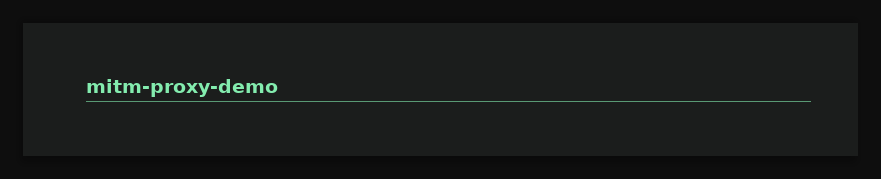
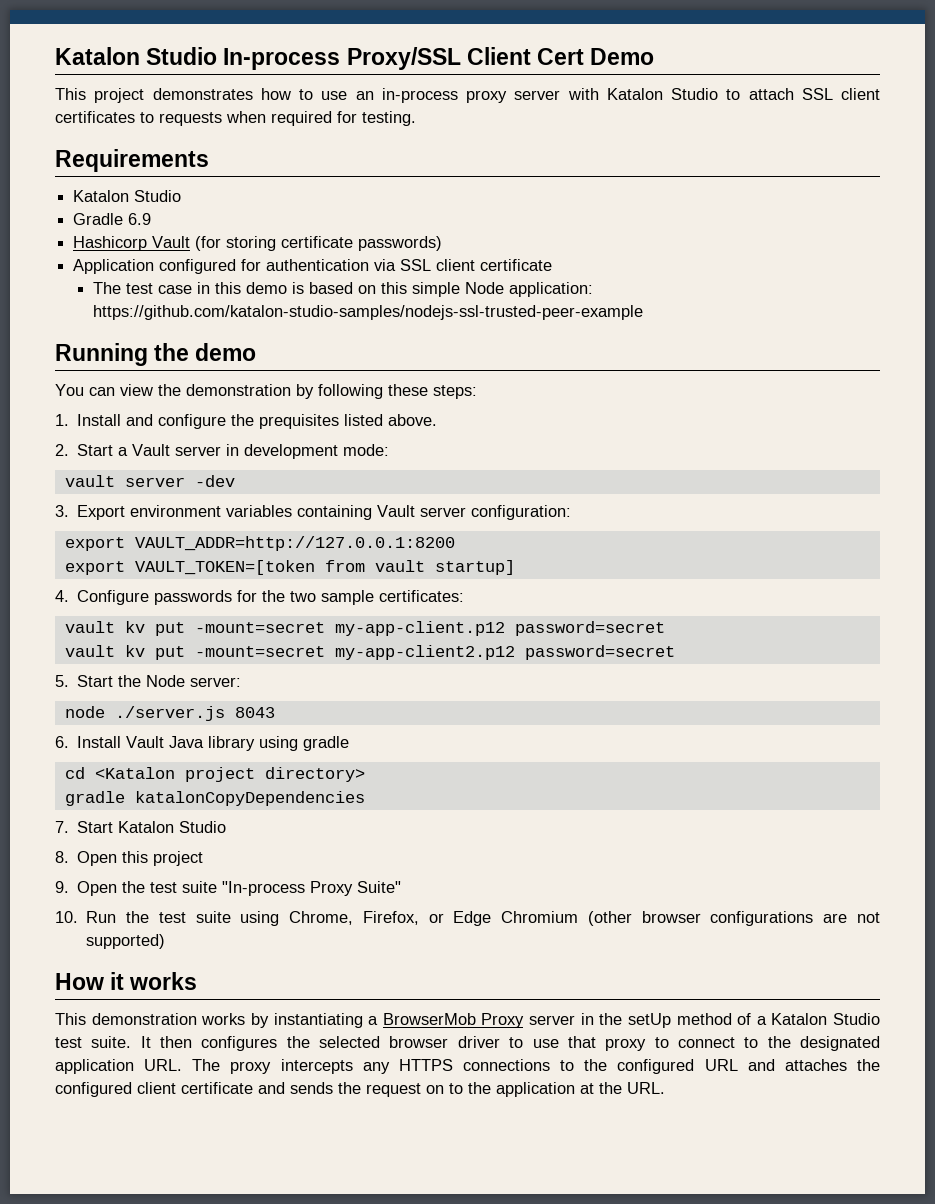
[86,79,278,97] mitm-proxy-demo -> [55,47,655,70] [55,88,880,103] [55,111,416,126] [55,149,209,172] [73,190,182,202] [73,213,152,225] [73,236,443,251] [73,259,553,274] [93,282,594,297] [93,305,644,320] [55,343,257,366] [55,384,477,399] [55,414,438,429] [55,444,390,459] [64,475,235,487] [55,505,572,520] [64,536,455,551] [64,560,515,575] [55,590,465,605] [64,621,665,636] [64,645,675,660] [55,675,242,687] [64,706,275,721] [55,736,350,751] [64,767,365,782] [64,791,365,806] [55,821,227,833] [55,851,204,866] [55,881,402,896] [55,911,880,926] [86,934,166,949] [55,972,198,990] [55,1013,880,1028] [55,1036,881,1051] [55,1059,880,1074] [55,1082,665,1097] Katalon Studio In-process Proxy/SSL Client Cert Demo // This project demonstrates how to use an in-process proxy server with Katalon Studio to attach SSL client certificates to requests when required for testing. // Requirements // Katalon Studio // Gradle 6.9 // Hashicorp Vault (for storing certificate passwords) // Application configured for authentication via SSL client certificate // The test case in this demo is based on this simple Node application: https://github.com/katalon-studio-samples/nodejs-ssl-trusted-peer-example // Running the demo // You can view the demonstration by following these steps: // 1. Install and configure the prequisites listed above. // 2. Start a Vault server in development mode: // vault server -dev // 3. Export environment variables containing Vault server configuration: // export VAULT_ADDR=http://127.0.0.1:8200 // export VAULT_TOKEN=[token from vault startup] // 4. Configure passwords for the two sample certificates: // vault kv put -mount=secret my-app-client.p12 password=secret // vault kv put -mount=secret my-app-client2.p12 password=secret // 5. Start the Node server: // node ./server.js 8043 // 6. Install Vault Java library using gradle // cd <Katalon project directory> // gradle katalonCopyDependencies // 7. Start Katalon Studio // 8. Open this project // 9. Open the test suite "In-process Proxy Suite" // 10. Run the test suite using Chrome, Firefox, or Edge Chromium (other browser configurations are not supported) // How it works // This demonstration works by instantiating a BrowserMob Proxy server in the setUp method of a Katalon Studio test suite. It then configures the selected browser driver to use that proxy to connect to the designated application URL. The proxy intercepts any HTTPS connections to the configured URL and attaches the configured client certificate and sends the request on to the application at the URL.

